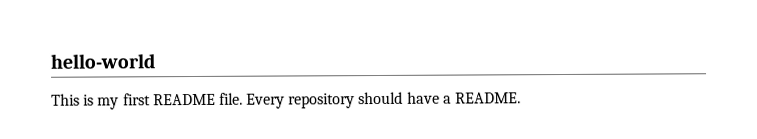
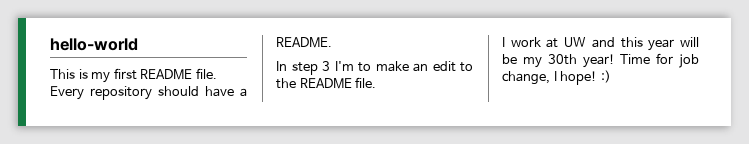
(522, 98) none -> [276,61,473,75] [276,77,377,89] [502,37,699,51] [502,53,699,68] [502,70,611,85] // In step 3 I'm to make an edit to the README file. // I work at UW and this year will be my 30th year! Time for job change, I hope! :)

